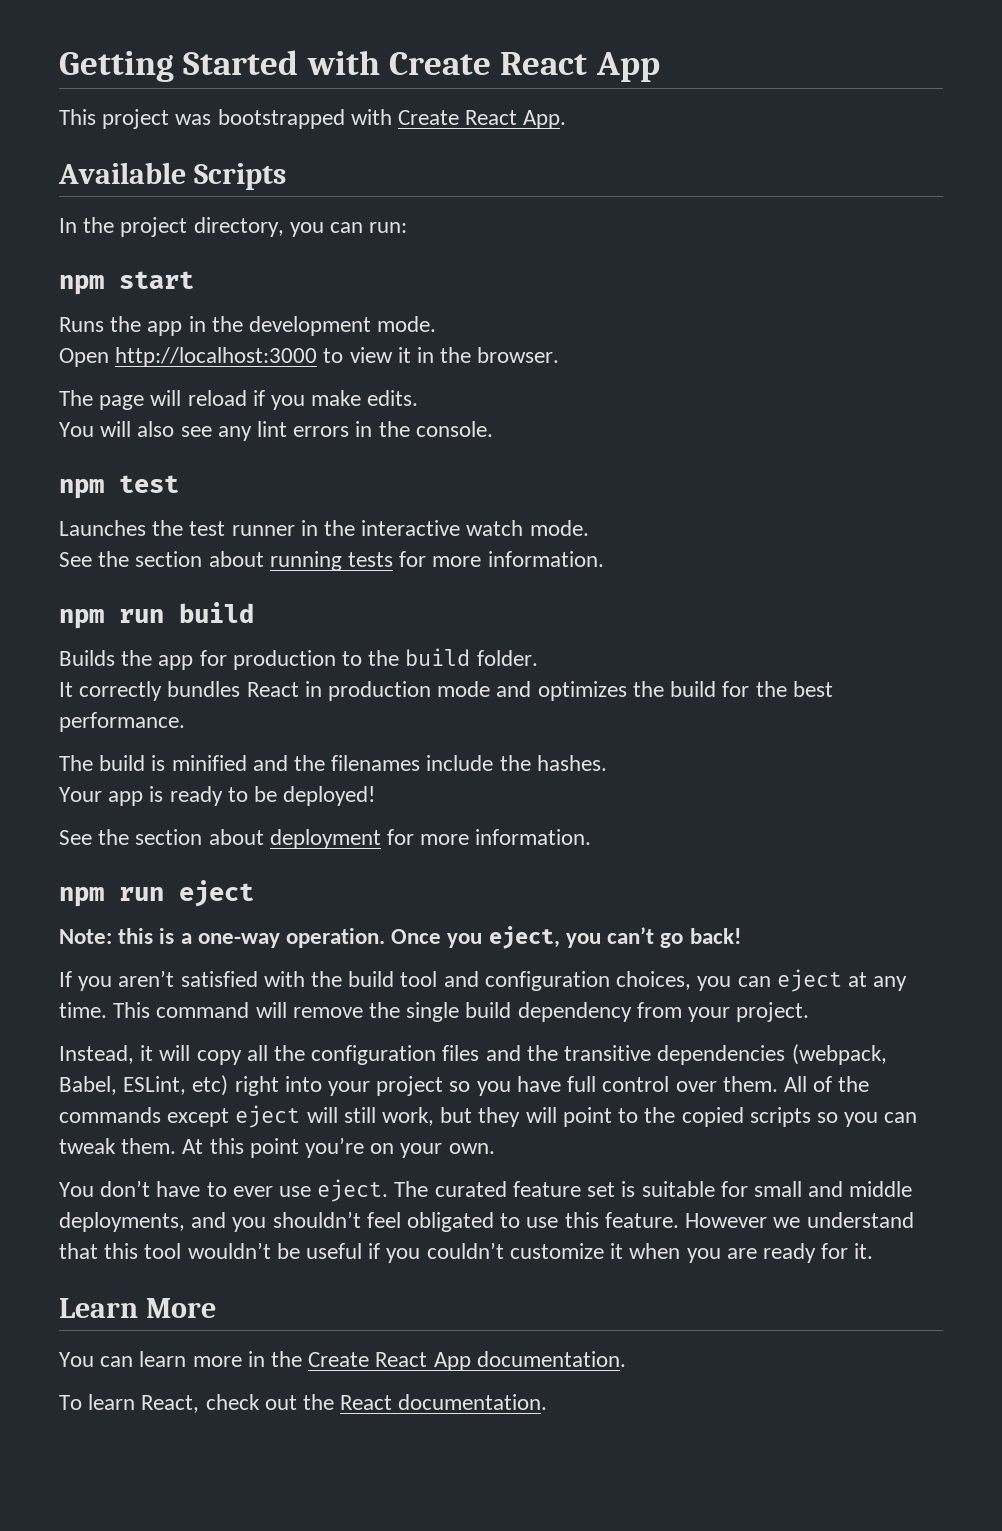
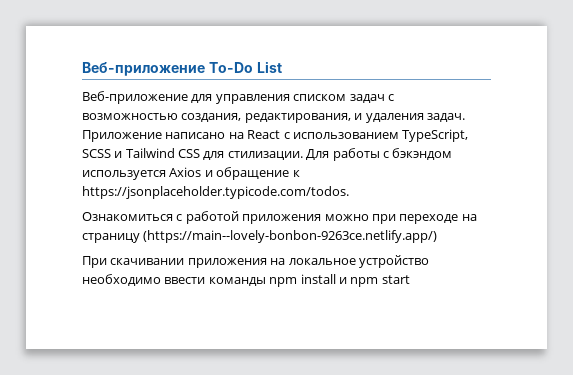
[59,50,660,82] [59,109,567,129] [58,162,286,190] [59,217,408,237] [59,271,194,295] [59,316,437,336] [59,347,560,367] [59,390,419,410] [59,421,493,441] [59,475,179,499] [59,520,589,536] [59,551,604,571] [59,602,254,629] [59,648,538,670] [59,681,833,701] [59,712,185,732] [59,755,607,771] [59,786,376,806] [59,829,592,849] [59,880,254,907] [59,926,741,949] [59,969,908,992] [59,1002,810,1022] [59,1044,887,1065] [59,1075,870,1096] [59,1105,918,1128] [59,1137,495,1158] [59,1179,913,1202] [59,1211,914,1232] [59,1242,874,1263] [59,1298,216,1318] [59,1351,626,1371] [59,1394,548,1413] Getting Started with Create React App // This project was bootstrapped with Create React App. // Available Scripts // In the project directory, you can run: // npm start // Runs the app in the development mode. // Open http://localhost:3000 to view it in the browser. // The page will reload if you make edits. // You will also see any lint errors in the console. // npm test // Launches the test runner in the interactive watch mode. // See the section about running tests for more information. // npm run build // Builds the app for production to the build folder. // It correctly bundles React in production mode and optimizes the build for the best performance. // The build is minified and the filenames include the hashes. // Your app is ready to be deployed! // See the section about deployment for more information. // npm run eject // Note: this is a one-way operation. Once you eject, you can’t go back! // If you aren’t satisfied with the build tool and configuration choices, you can eject at any time. This command will remove the single build dependency from your project. // Instead, it will copy all the configuration files and the transitive dependencies (webpack, Babel, ESLint, etc) right into your project so you have full control over them. All of the commands except eject will still work, but they will point to the copied scripts so you can tweak them. At this point you’re on your own. // You don’t have to ever use eject. The curated feature set is suitable for small and middle deployments, and you shouldn’t feel obligated to use this feature. However we understand that this tool wouldn’t be useful if you couldn’t customize it when you are ready for it. // Learn More // You can learn more in the Create React App documentation. // To learn React, check out the React documentation. -> [82,61,282,76] [82,91,394,104] [82,113,465,123] [82,129,469,142] [82,148,453,161] [82,167,300,180] [82,186,349,199] [82,211,477,224] [82,230,438,243] [82,255,429,268] [82,274,410,287] Веб-приложение To-Do List // Веб-приложение для управления списком задач с возможностью создания, редактирования, и удаления задач. Приложение написано на React с использованием TypeScript, SCSS и Tailwind CSS для стилизации. Для работы с бэкэндом используется Axios и обращение к https://jsonplaceholder.typicode.com/todos. // Ознакомиться с работой приложения можно при переходе на страницу (https://main--lovely-bonbon-9263ce.netlify.app/) // При скачивании приложения на локальное устройство необходимо ввести команды npm install и npm start

